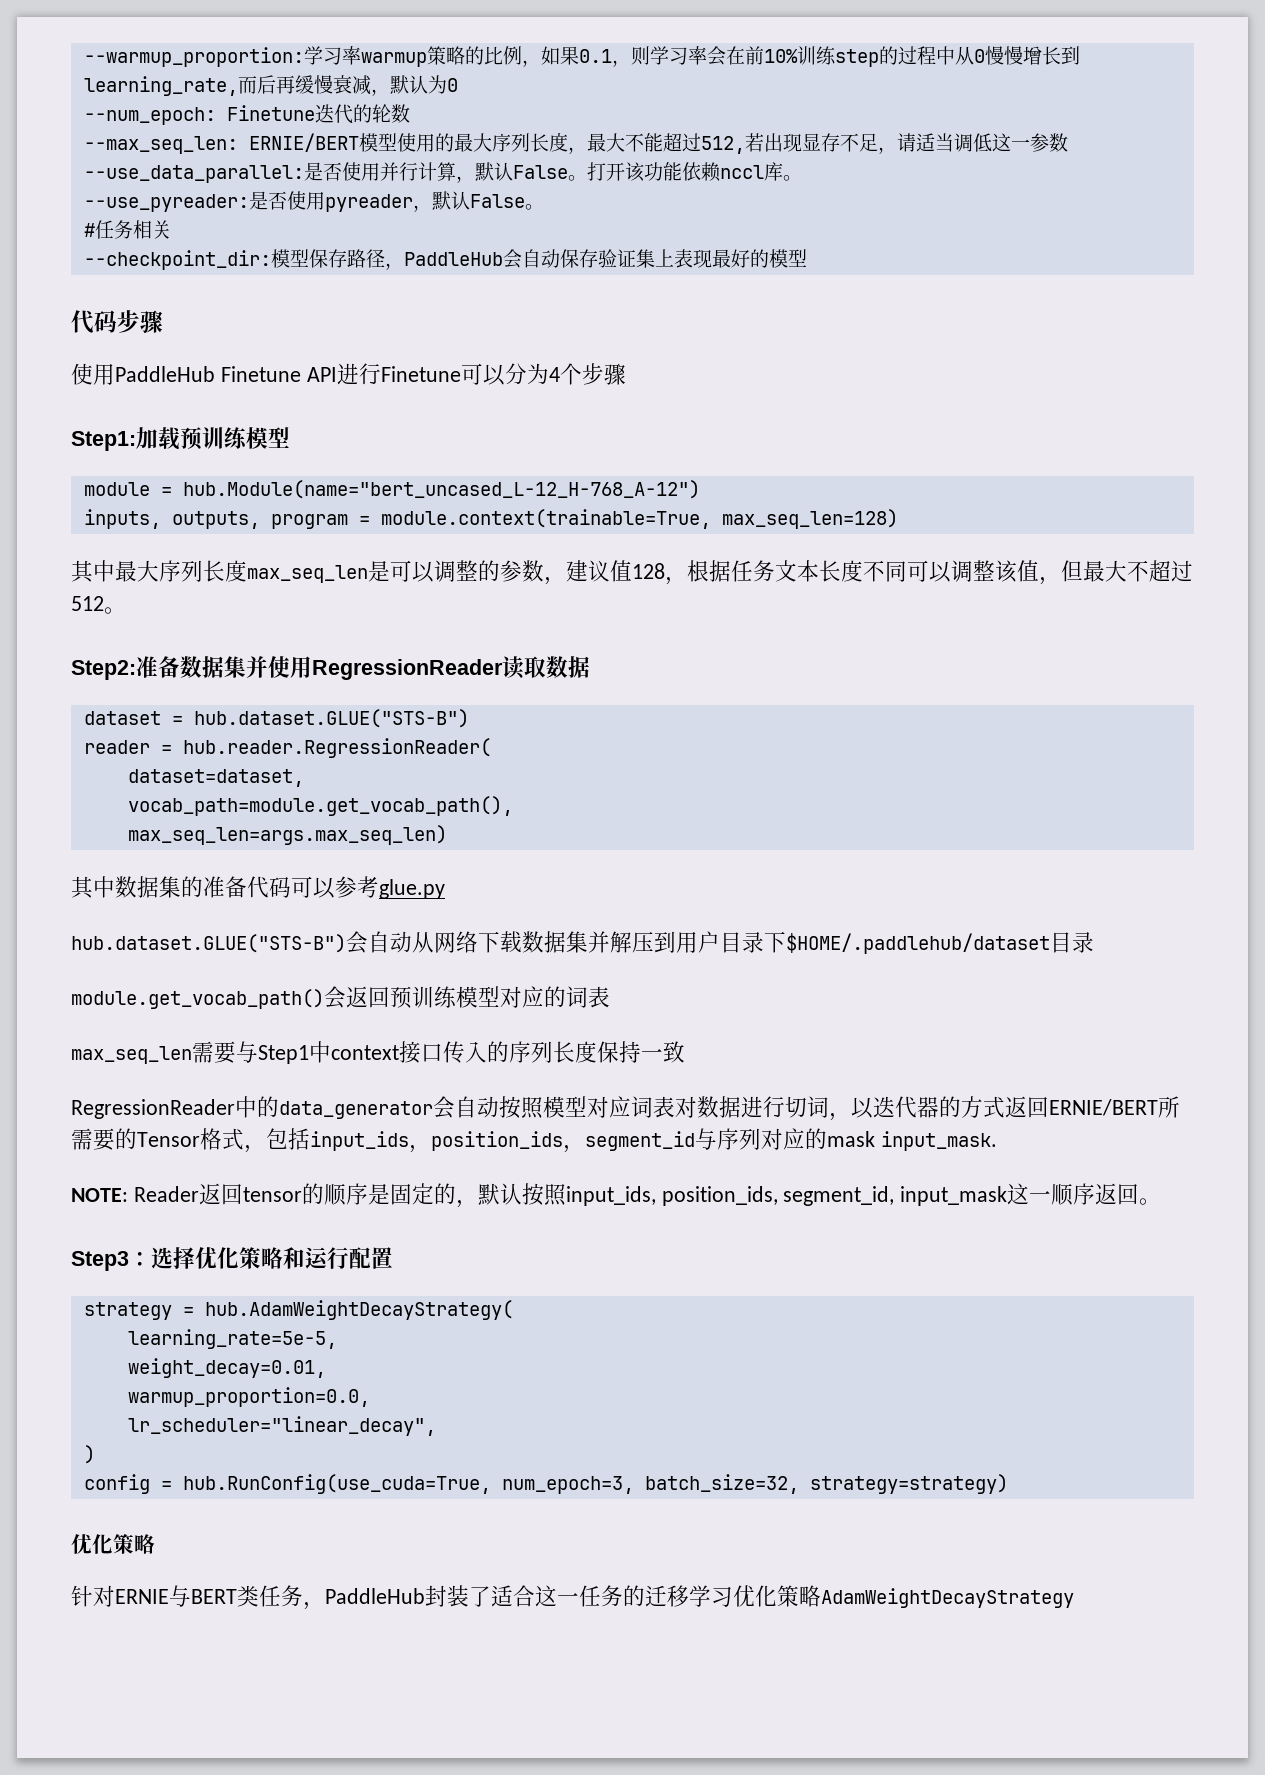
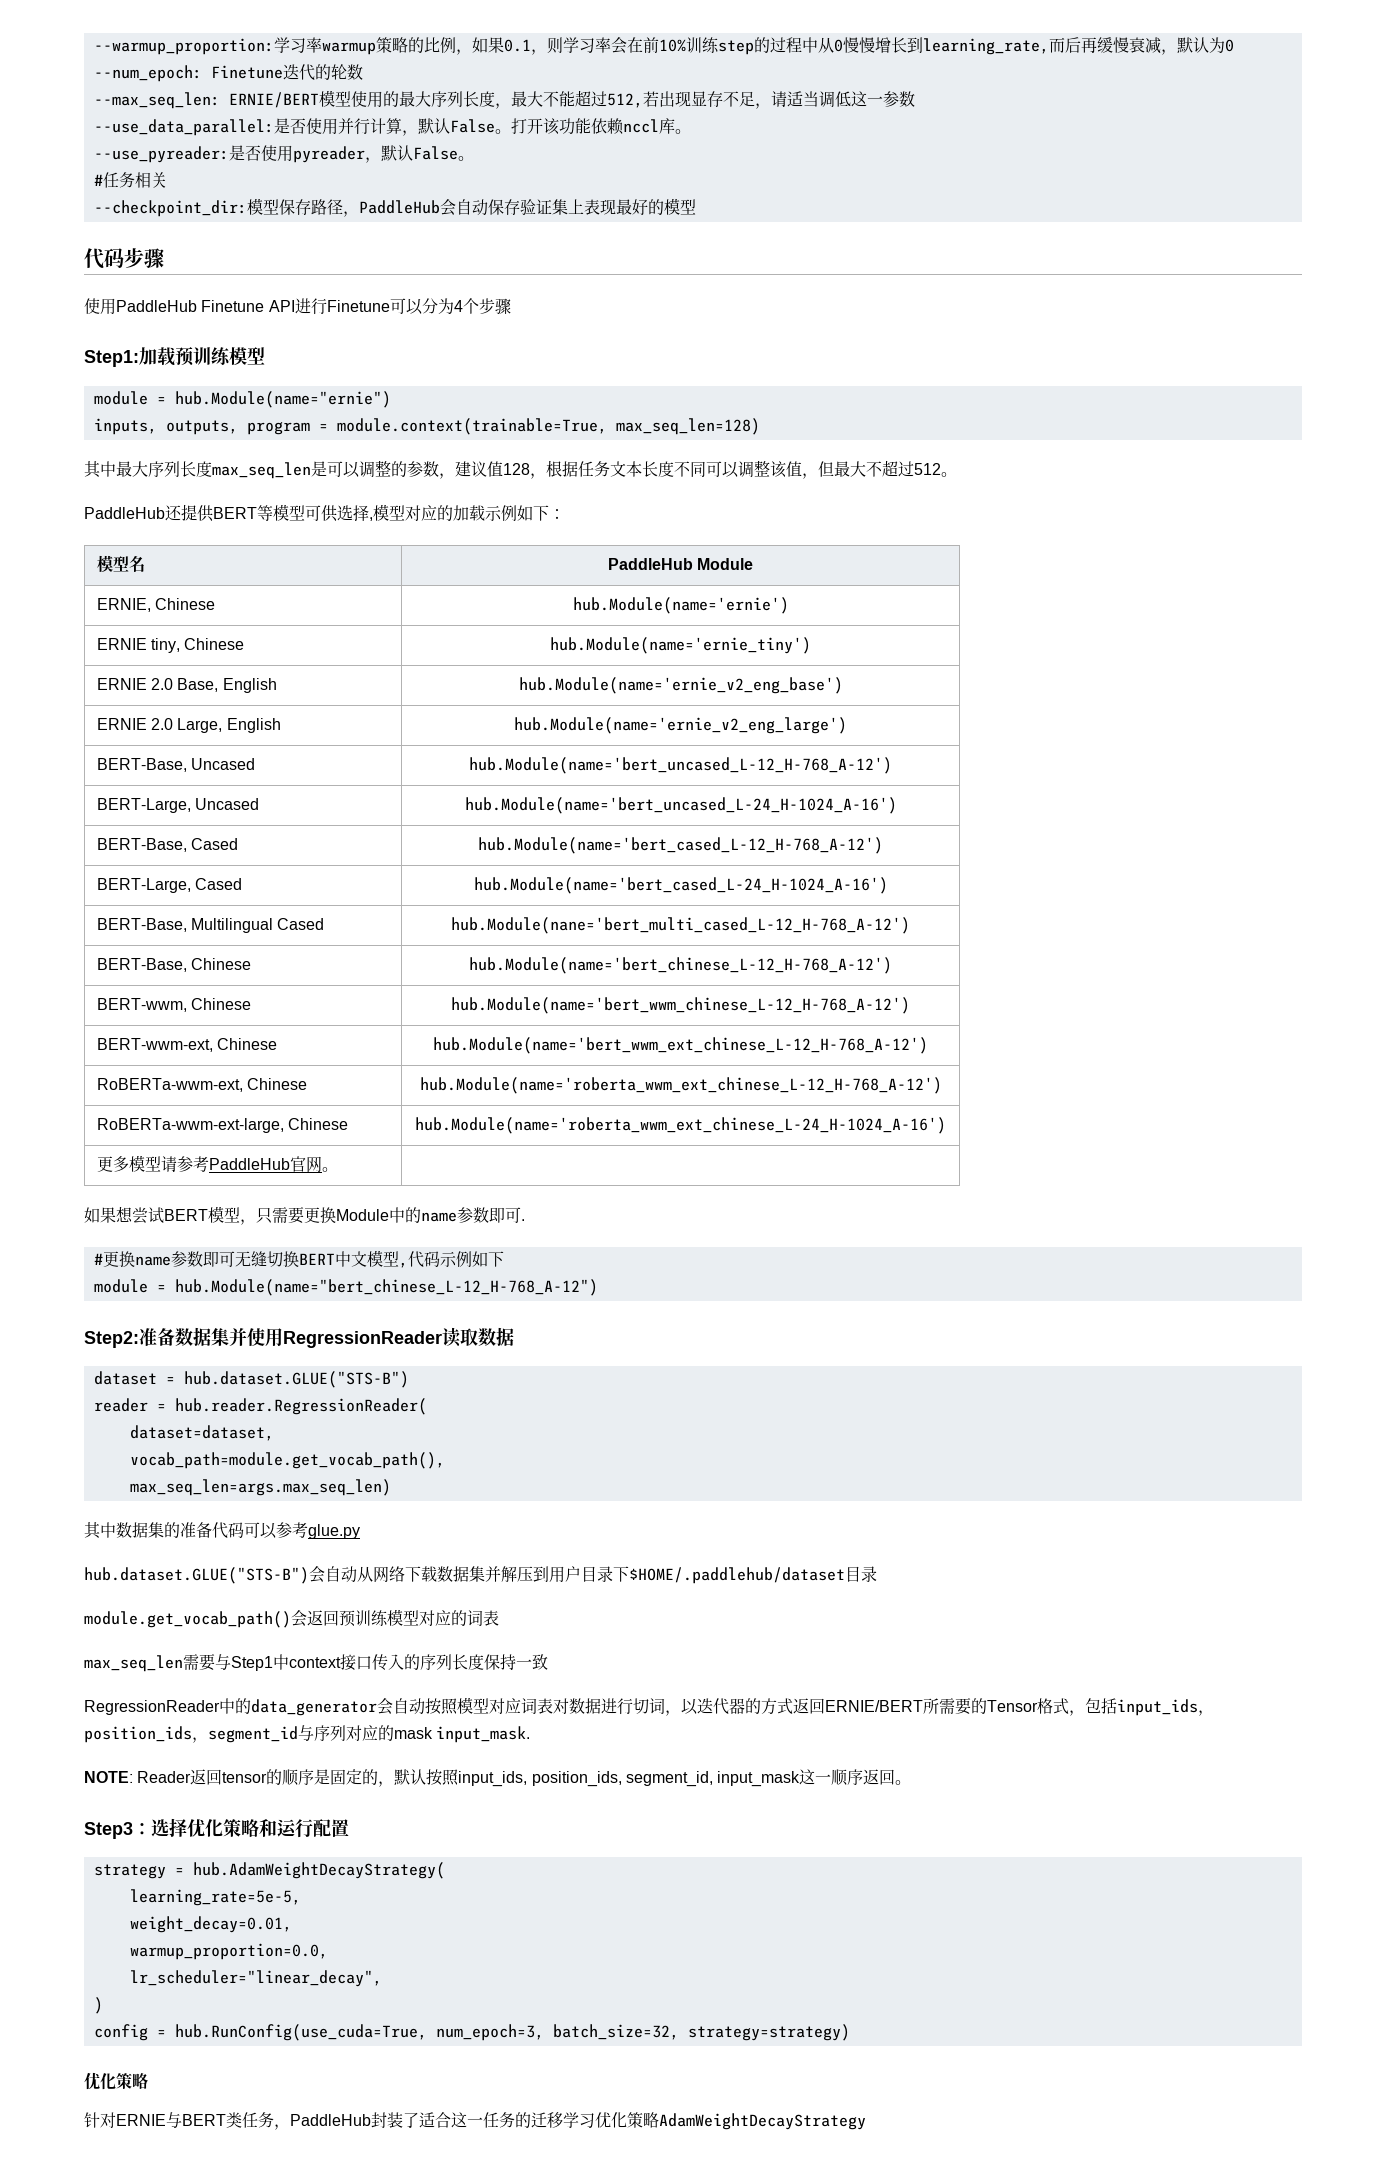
[182,480,700,499] hub.Module(name="bert_uncased_L-12_H-768_A-12") -> [174,391,391,408] hub.Module(name="ernie")
(126, 610) none -> [84,504,565,522] [96,555,145,572] [607,558,754,570] [96,598,216,612] [572,597,789,614] [96,638,245,653] [550,637,811,654] [96,678,277,693] [518,677,843,694] [96,718,281,733] [514,717,847,734] [96,758,256,772] [469,757,892,774] [96,798,260,813] [464,797,897,814] [96,838,239,852] [478,837,883,854] [96,878,243,893] [473,877,888,894] [96,918,325,933] [451,917,910,934] [96,958,252,972] [469,957,892,974] [96,998,252,1012] [451,997,910,1014] [96,1038,278,1052] [433,1037,928,1054] [96,1078,308,1092] [419,1077,942,1094] [96,1118,349,1133] [415,1117,946,1134] [96,1155,338,1173] [84,1206,525,1225] [93,1250,504,1268] [93,1279,598,1296] // PaddleHub还提供BERT等模型可供选择,模型对应的加载示例如下： // 模型名 | PaddleHub Module // ERNIE, Chinese | hub.Module(name='ernie') // ERNIE tiny, Chinese | hub.Module(name='ernie_tiny') // ERNIE 2.0 Base, English | hub.Module(name='ernie_v2_eng_base') // ERNIE 2.0 Large, English | hub.Module(name='ernie_v2_eng_large') // BERT-Base, Uncased | hub.Module(name='bert_uncased_L-12_H-768_A-12') // BERT-Large, Uncased | hub.Module(name='bert_uncased_L-24_H-1024_A-16') // BERT-Base, Cased | hub.Module(name='bert_cased_L-12_H-768_A-12') // BERT-Large, Cased | hub.Module(name='bert_cased_L-24_H-1024_A-16') // BERT-Base, Multilingual Cased | hub.Module(nane='bert_multi_cased_L-12_H-768_A-12') // BERT-Base, Chinese | hub.Module(name='bert_chinese_L-12_H-768_A-12') // BERT-wwm, Chinese | hub.Module(name='bert_wwm_chinese_L-12_H-768_A-12') // BERT-wwm-ext, Chinese | hub.Module(name='bert_wwm_ext_chinese_L-12_H-768_A-12') // RoBERTa-wwm-ext, Chinese | hub.Module(name='roberta_wwm_ext_chinese_L-12_H-768_A-12') // RoBERTa-wwm-ext-large, Chinese | hub.Module(name='roberta_wwm_ext_chinese_L-24_H-1024_A-16') // 更多模型请参考PaddleHub官网。 | // 如果想尝试BERT模型，只需要更换Module中的name参数即可. // #更换name参数即可无缝切换BERT中文模型,代码示例如下 // module = hub.Module(name="bert_chinese_L-12_H-768_A-12")

